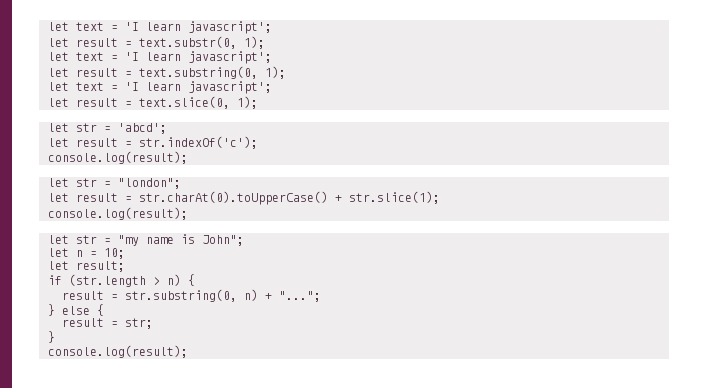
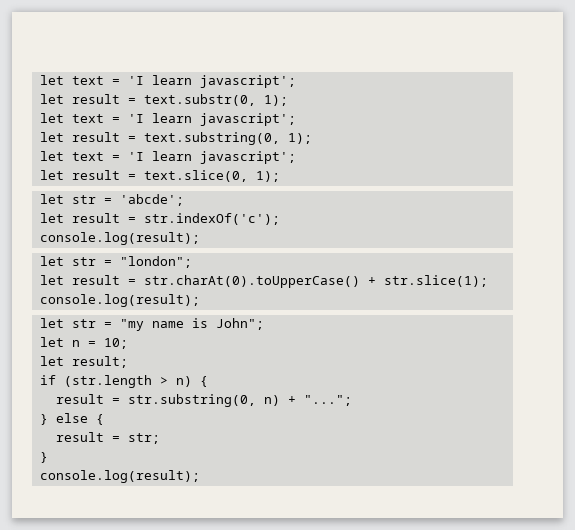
[117,123,167,134] 'abcd'; -> [120,194,185,206] 'abcde';

